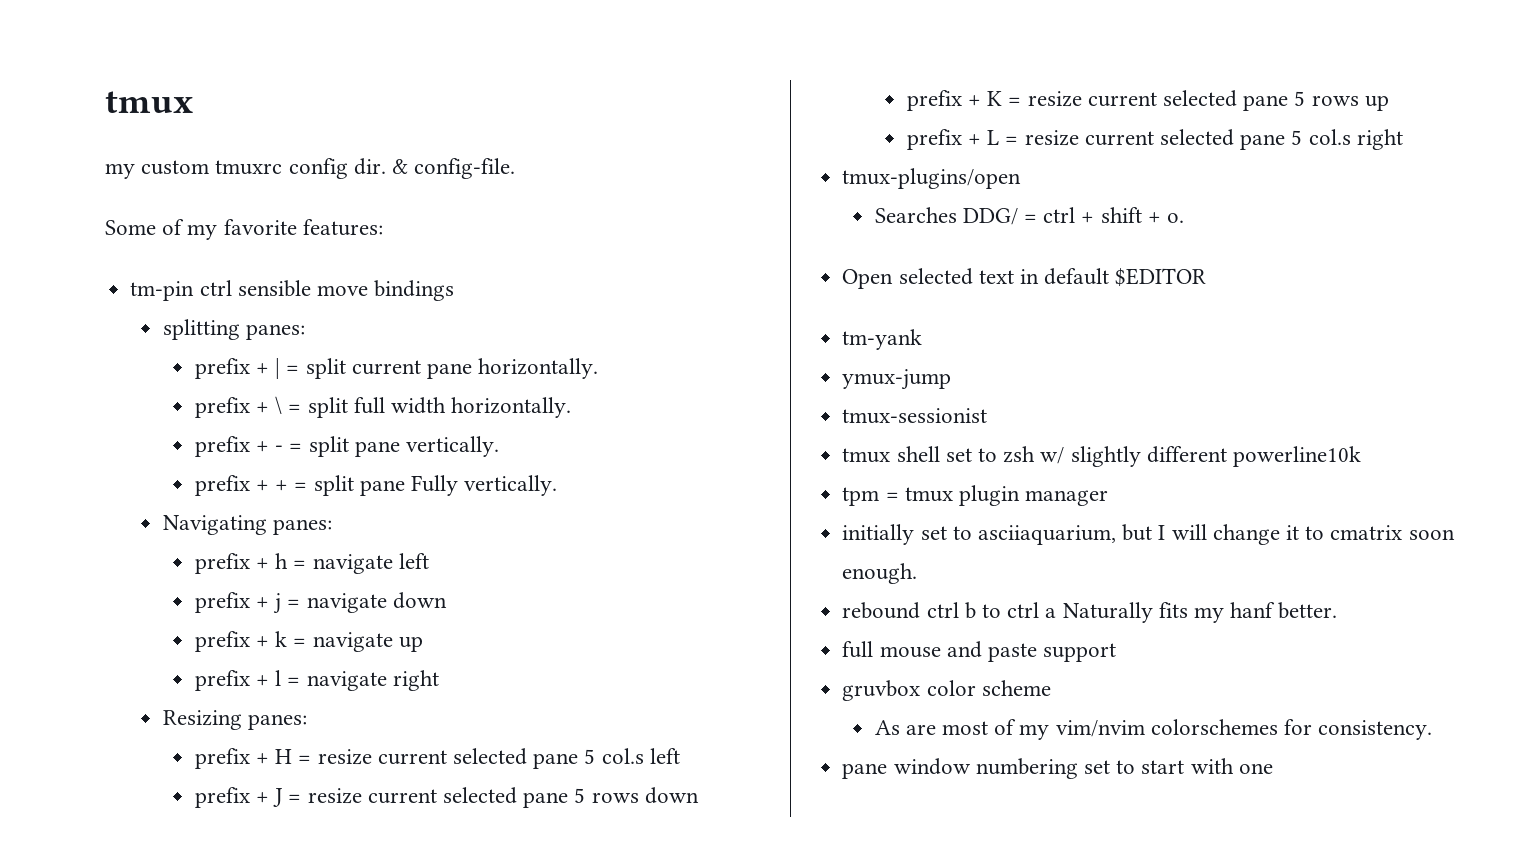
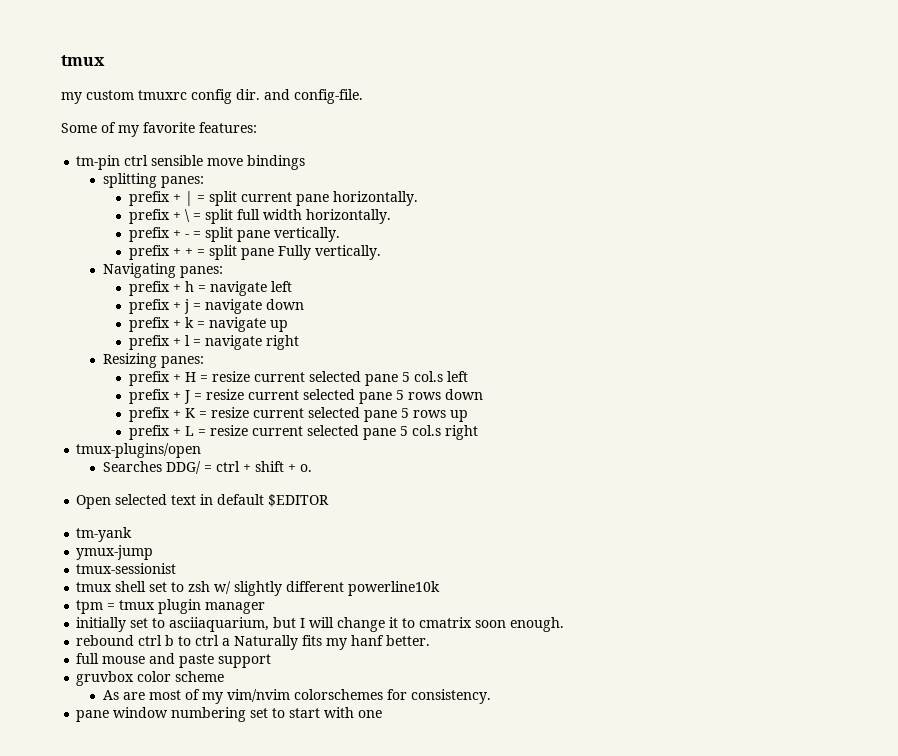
[392,159,409,174] & -> [264,89,290,100] and

